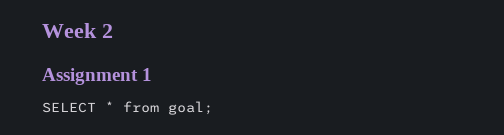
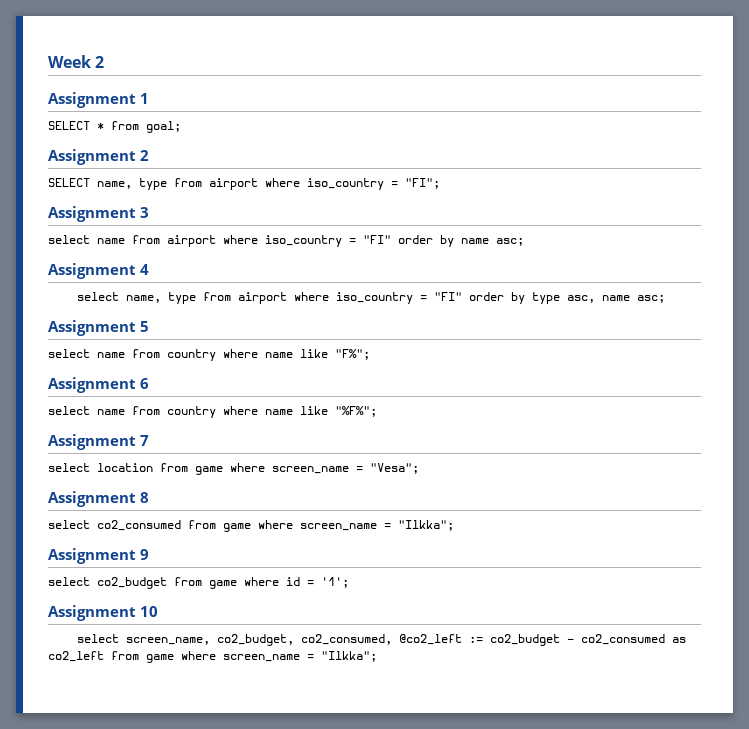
(213, 108) none -> [48,149,150,165] [48,178,440,190] [48,206,150,222] [48,235,524,247] [48,263,150,279] [77,292,666,304] [48,320,150,336] [48,349,370,361] [48,377,150,393] [48,406,377,418] [48,434,150,450] [48,463,419,475] [48,491,150,507] [48,520,454,532] [48,548,150,564] [48,577,349,589] [48,605,159,621] [77,634,687,646] [48,651,377,663] // Assignment 2 // SELECT name, type from airport where iso_country = "FI"; // Assignment 3 // select name from airport where iso_country = "FI" order by name asc; // Assignment 4 // select name, type from airport where iso_country = "FI" order by type asc, name asc; // Assignment 5 // select name from country where name like "F%"; // Assignment 6 // select name from country where name like "%F%"; // Assignment 7 // select location from game where screen_name = "Vesa"; // Assignment 8 // select co2_consumed from game where screen_name = "Ilkka"; // Assignment 9 // select co2_budget from game where id = '1'; // Assignment 10 // select screen_name, co2_budget, co2_consumed, @co2_left := co2_budget - co2_consumed as co2_left from game where screen_name = "Ilkka";

